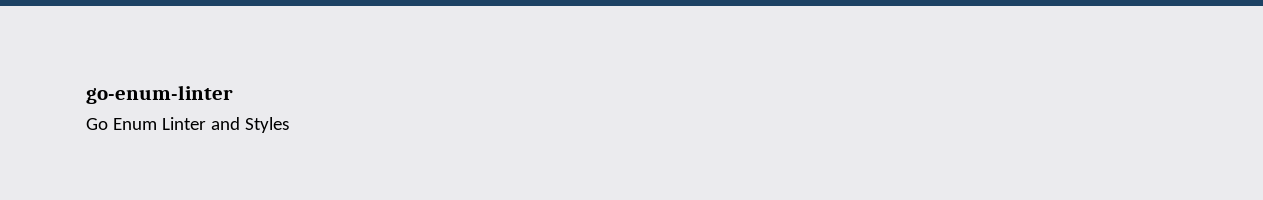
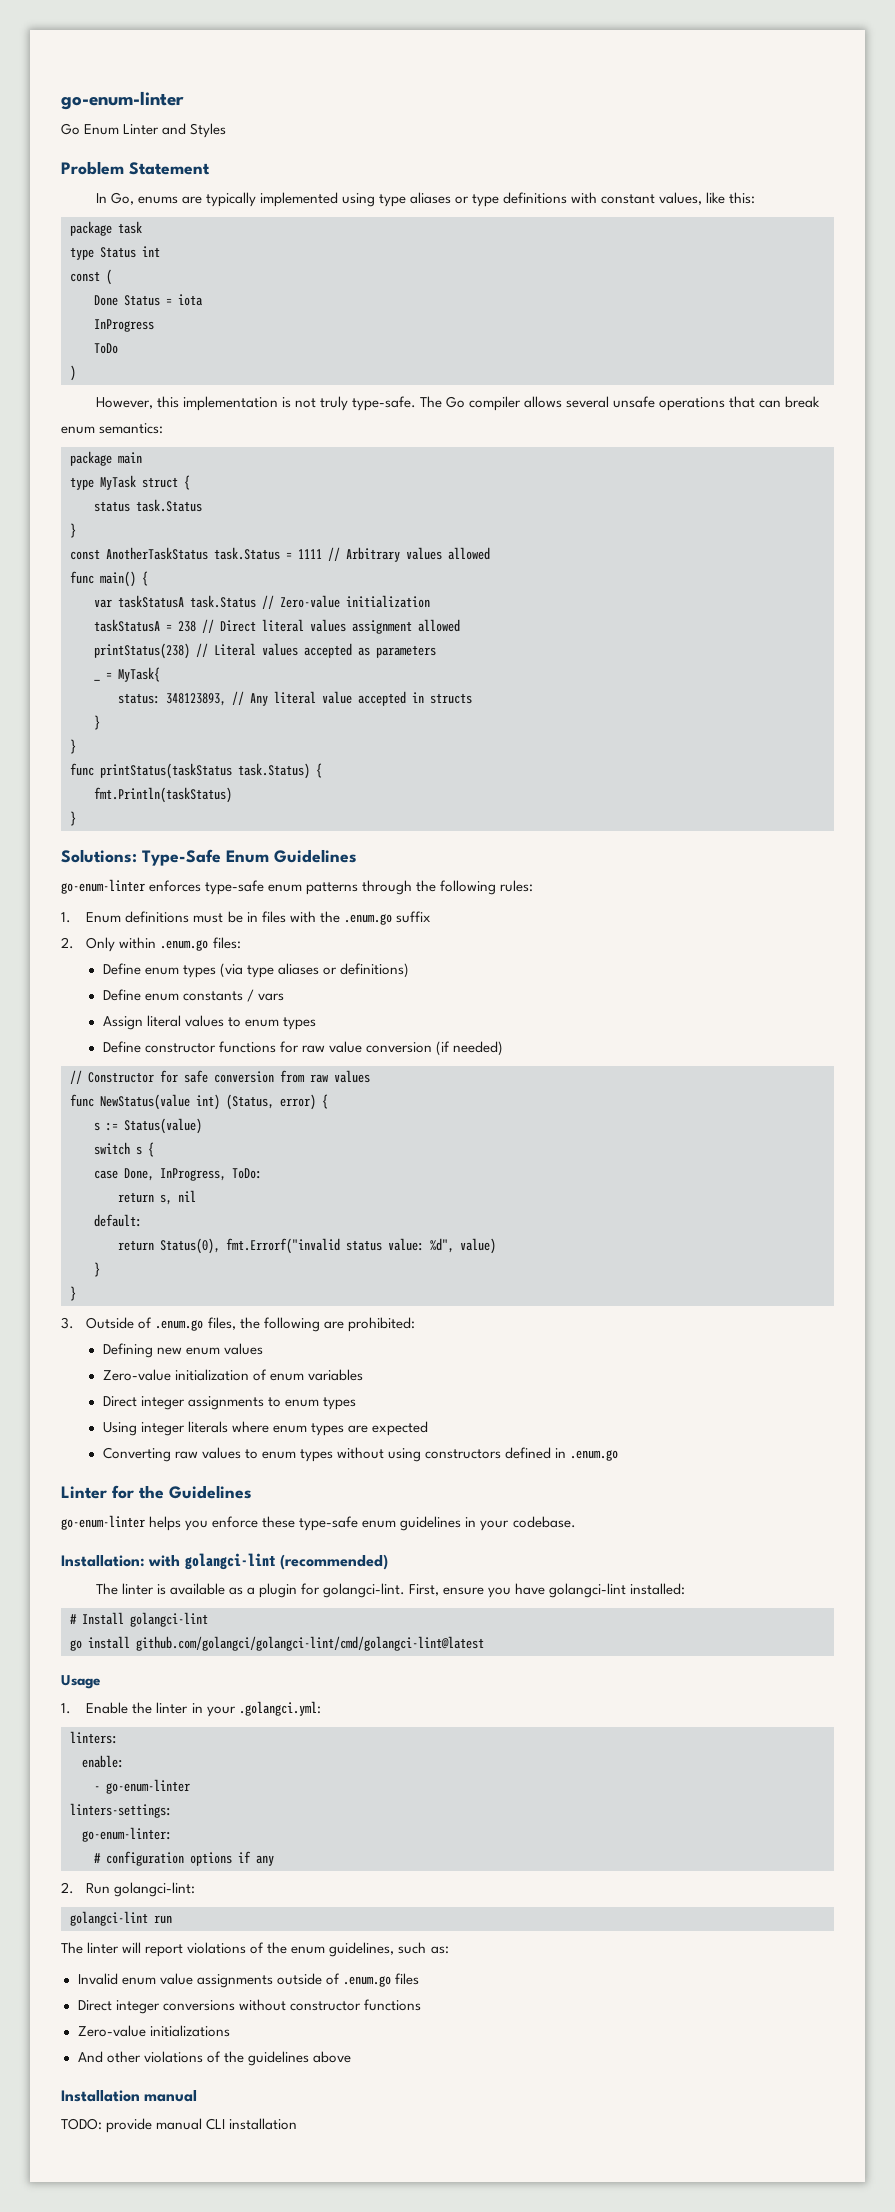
(289, 125) none -> [61,161,210,175] [95,192,756,207] [70,221,142,236] [70,246,160,260] [70,269,112,285] [94,294,203,306] [94,319,154,332] [94,343,118,354] [70,365,76,381] [95,396,821,411] [61,423,164,434] [70,451,142,466] [70,475,190,490] [94,499,202,512] [70,523,76,538] [70,547,490,562] [70,571,148,587] [94,595,430,609] [94,619,460,634] [94,643,436,659] [94,679,100,681] [106,667,160,682] [118,691,472,706] [94,715,100,730] [70,739,76,754] [70,763,322,779] [94,787,232,803] [70,811,76,826] [61,849,357,866] [61,879,534,895] [61,911,431,925] [61,937,241,952] [102,963,410,978] [102,989,285,1002] [102,1015,317,1030] [102,1041,504,1056] [70,1070,370,1084] [70,1094,328,1110] [94,1118,202,1134] [94,1142,154,1157] [94,1168,262,1181] [118,1190,196,1205] [94,1214,142,1227] [118,1238,496,1254] [94,1262,100,1277] [70,1286,76,1301] [61,1317,415,1332] [102,1343,264,1358] [102,1369,364,1381] [102,1396,357,1410] [102,1421,429,1436] [102,1447,619,1462] [61,1485,252,1499] [61,1515,576,1531] [61,1553,388,1570] [95,1583,686,1598] [70,1612,208,1627] [70,1636,484,1651] [61,1675,100,1689] [61,1701,321,1717] [70,1731,118,1744] [82,1755,124,1768] [94,1779,190,1794] [70,1803,172,1818] [82,1827,172,1842] [94,1851,274,1866] [61,1882,196,1897] [70,1911,172,1926] [61,1942,449,1957] [77,1973,419,1988] [77,1999,421,2014] [77,2025,230,2037] [77,2051,351,2066] [61,2090,198,2102] [61,2118,298,2133] // Problem Statement // In Go, enums are typically implemented using type aliases or type definitions with constant values, like this: // package task // type Status int // const ( // Done Status = iota // InProgress // ToDo // ) // However, this implementation is not truly type-safe. The Go compiler allows several unsafe operations that can break enum semantics: // package main // type MyTask struct { // status task.Status // } // const AnotherTaskStatus task.Status = 1111 // Arbitrary values allowed // func main() { // var taskStatusA task.Status // Zero-value initialization // taskStatusA = 238 // Direct literal values assignment allowed // printStatus(238) // Literal values accepted as parameters // _ = MyTask{ // status: 348123893, // Any literal value accepted in structs // } // } // func printStatus(taskStatus task.Status) { // fmt.Println(taskStatus) // } // Solutions: Type-Safe Enum Guidelines // go-enum-linter enforces type-safe enum patterns through the following rules: // 1. Enum definitions must be in files with the .enum.go suffix // 2. Only within .enum.go files: // Define enum types (via type aliases or definitions) // Define enum constants / vars // Assign literal values to enum types // Define constructor functions for raw value conversion (if needed) // // Constructor for safe conversion from raw values // func NewStatus(value int) (Status, error) { // s := Status(value) // switch s { // case Done, InProgress, ToDo: // return s, nil // default: // return Status(0), fmt.Errorf("invalid status value: %d", value) // } // } // 3. Outside of .enum.go files, the following are prohibited: // Defining new enum values // Zero-value initialization of enum variables // Direct integer assignments to enum types // Using integer literals where enum types are expected // Converting raw values to enum types without using constructors defined in .enum.go // Linter for the Guidelines // go-enum-linter helps you enforce these type-safe enum guidelines in your codebase. // Installation: with golangci-lint (recommended) // The linter is available as a plugin for golangci-lint. First, ensure you have golangci-lint installed: // # Install golangci-lint // go install github.com/golangci/golangci-lint/cmd/golangci-lint@latest // Usage // 1. Enable the linter in your .golangci.yml: // linters: // enable: // - go-enum-linter // linters-settings: // go-enum-linter: // # configuration options if any // 2. Run golangci-lint: // golangci-lint run // The linter will report violations of the enum guidelines, such as: // Invalid enum value assignments outside of .enum.go files // Direct integer conversions without constructor functions // Zero-value initializations // And other violations of the guidelines above // Installation manual // TODO: provide manual CLI installation

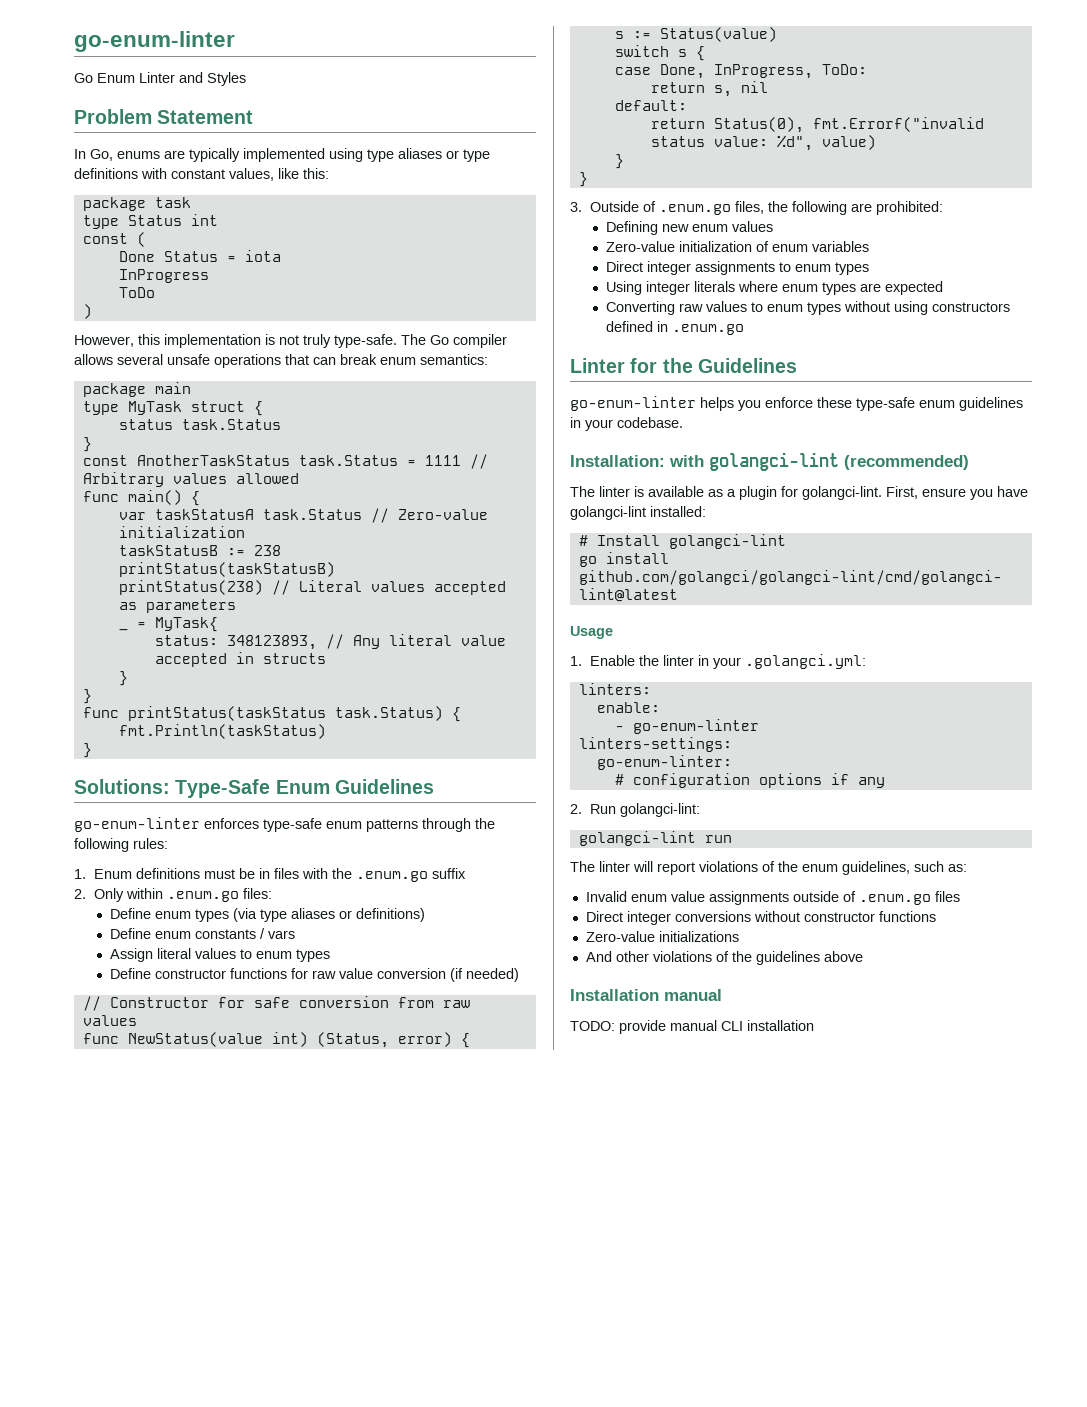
[94,619,172,632] taskStatusA = -> [118,545,245,556] taskStatusB :=
[202,619,460,634] // Direct literal values assignment allowed -> [118,562,335,577] // printStatus(taskStatusB)

